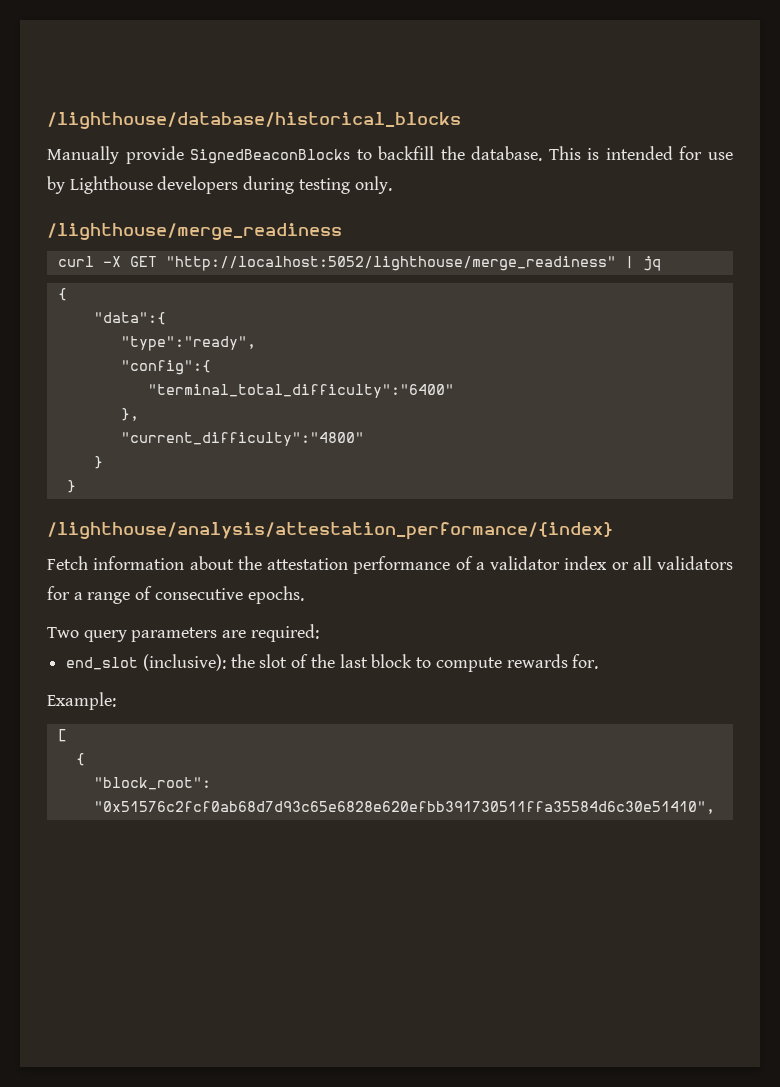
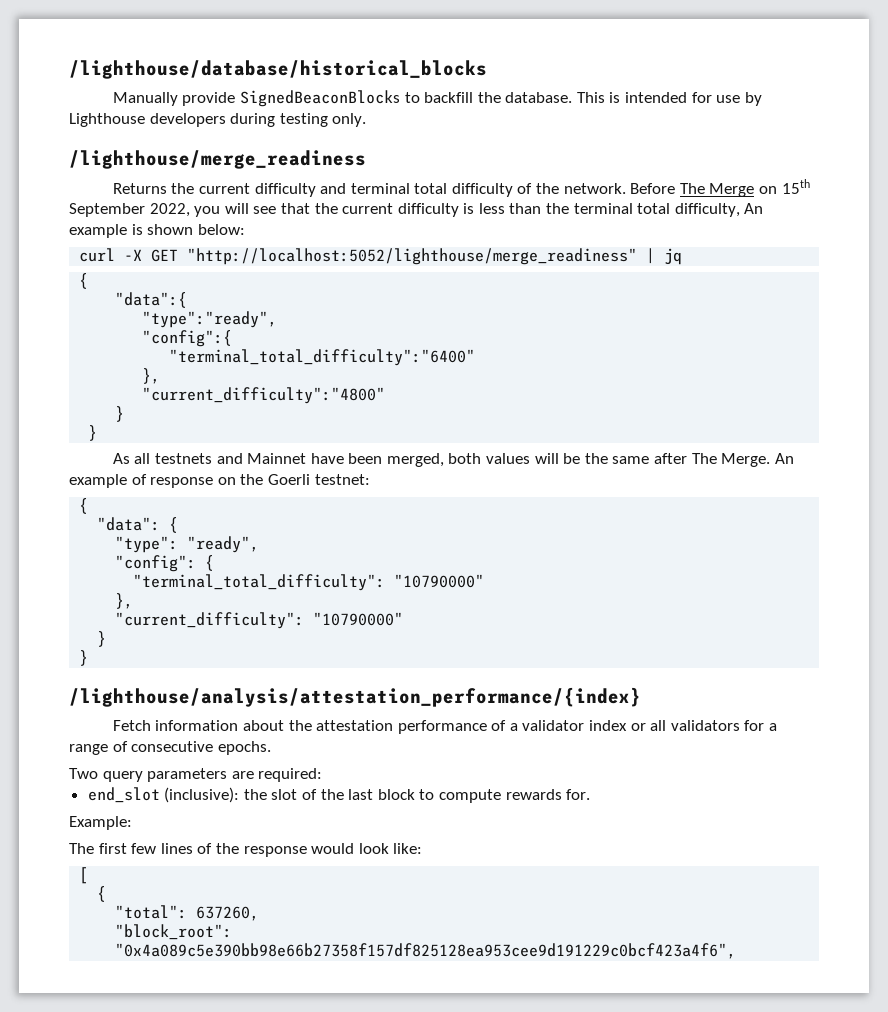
(342, 231) none -> [112,179,810,197] [69,203,764,217] [69,224,245,238] // Returns the current difficulty and terminal total difficulty of the network. Before The Merge on 15th September 2022, you will see that the current difficulty is less than the terminal total difficulty, An example is shown below:
(76, 486) none -> [112,453,794,467] [69,474,370,488] [79,498,89,514] [97,517,179,533] [115,536,260,553] [115,555,215,572] [133,574,485,591] [115,593,134,609] [115,612,404,629] [97,631,107,647] [79,650,89,666] // As all testnets and Mainnet have been merged, both values will be the same after The Merge. An example of response on the Goerli testnet: // { // "data": { // "type": "ready", // "config": { // "terminal_total_difficulty": "10790000" // }, // "current_difficulty": "10790000" // } // }
(116, 701) none -> [69,843,423,857] // The first few lines of the response would look like:
(85, 759) none -> [115,905,260,921] // "total": 637260,
[93,801,715,814] "0x51576c2fcf0ab68d7d93c65e6828e620efbb391730511ffa35584d6c30e51410", -> [115,943,737,959] "0x4a089c5e390bb98e66b27358f157df825128ea953cee9d191229c0bcf423a4f6",

